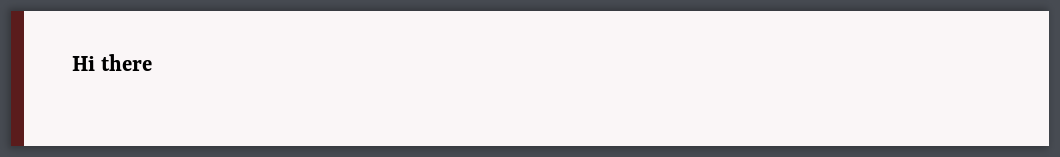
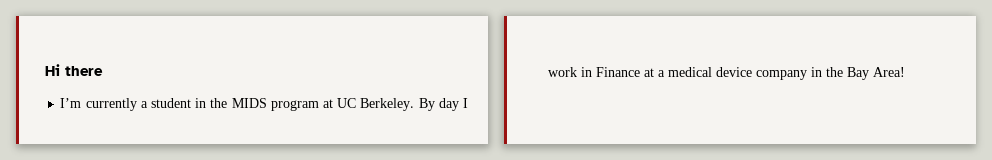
(153, 62) none -> [60,98,468,111] [548,67,906,80] // I’m currently a student in the MIDS program at UC Berkeley. By day I work in Finance at a medical device company in the Bay Area!

